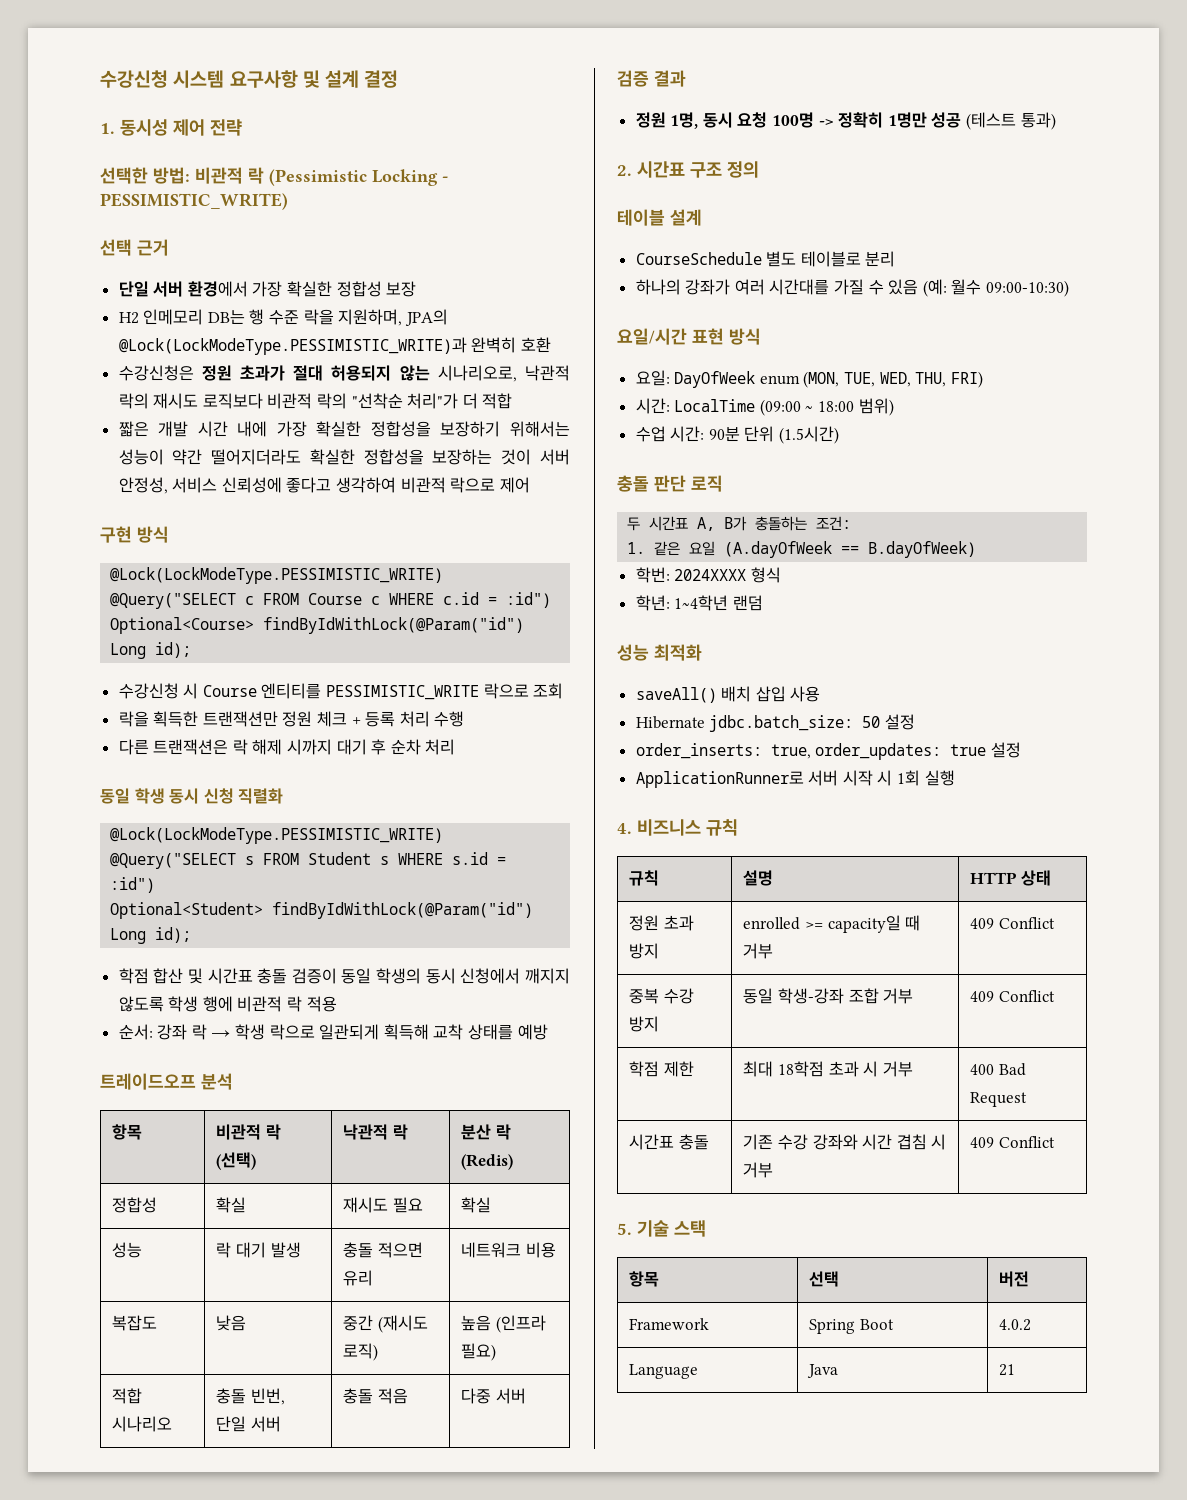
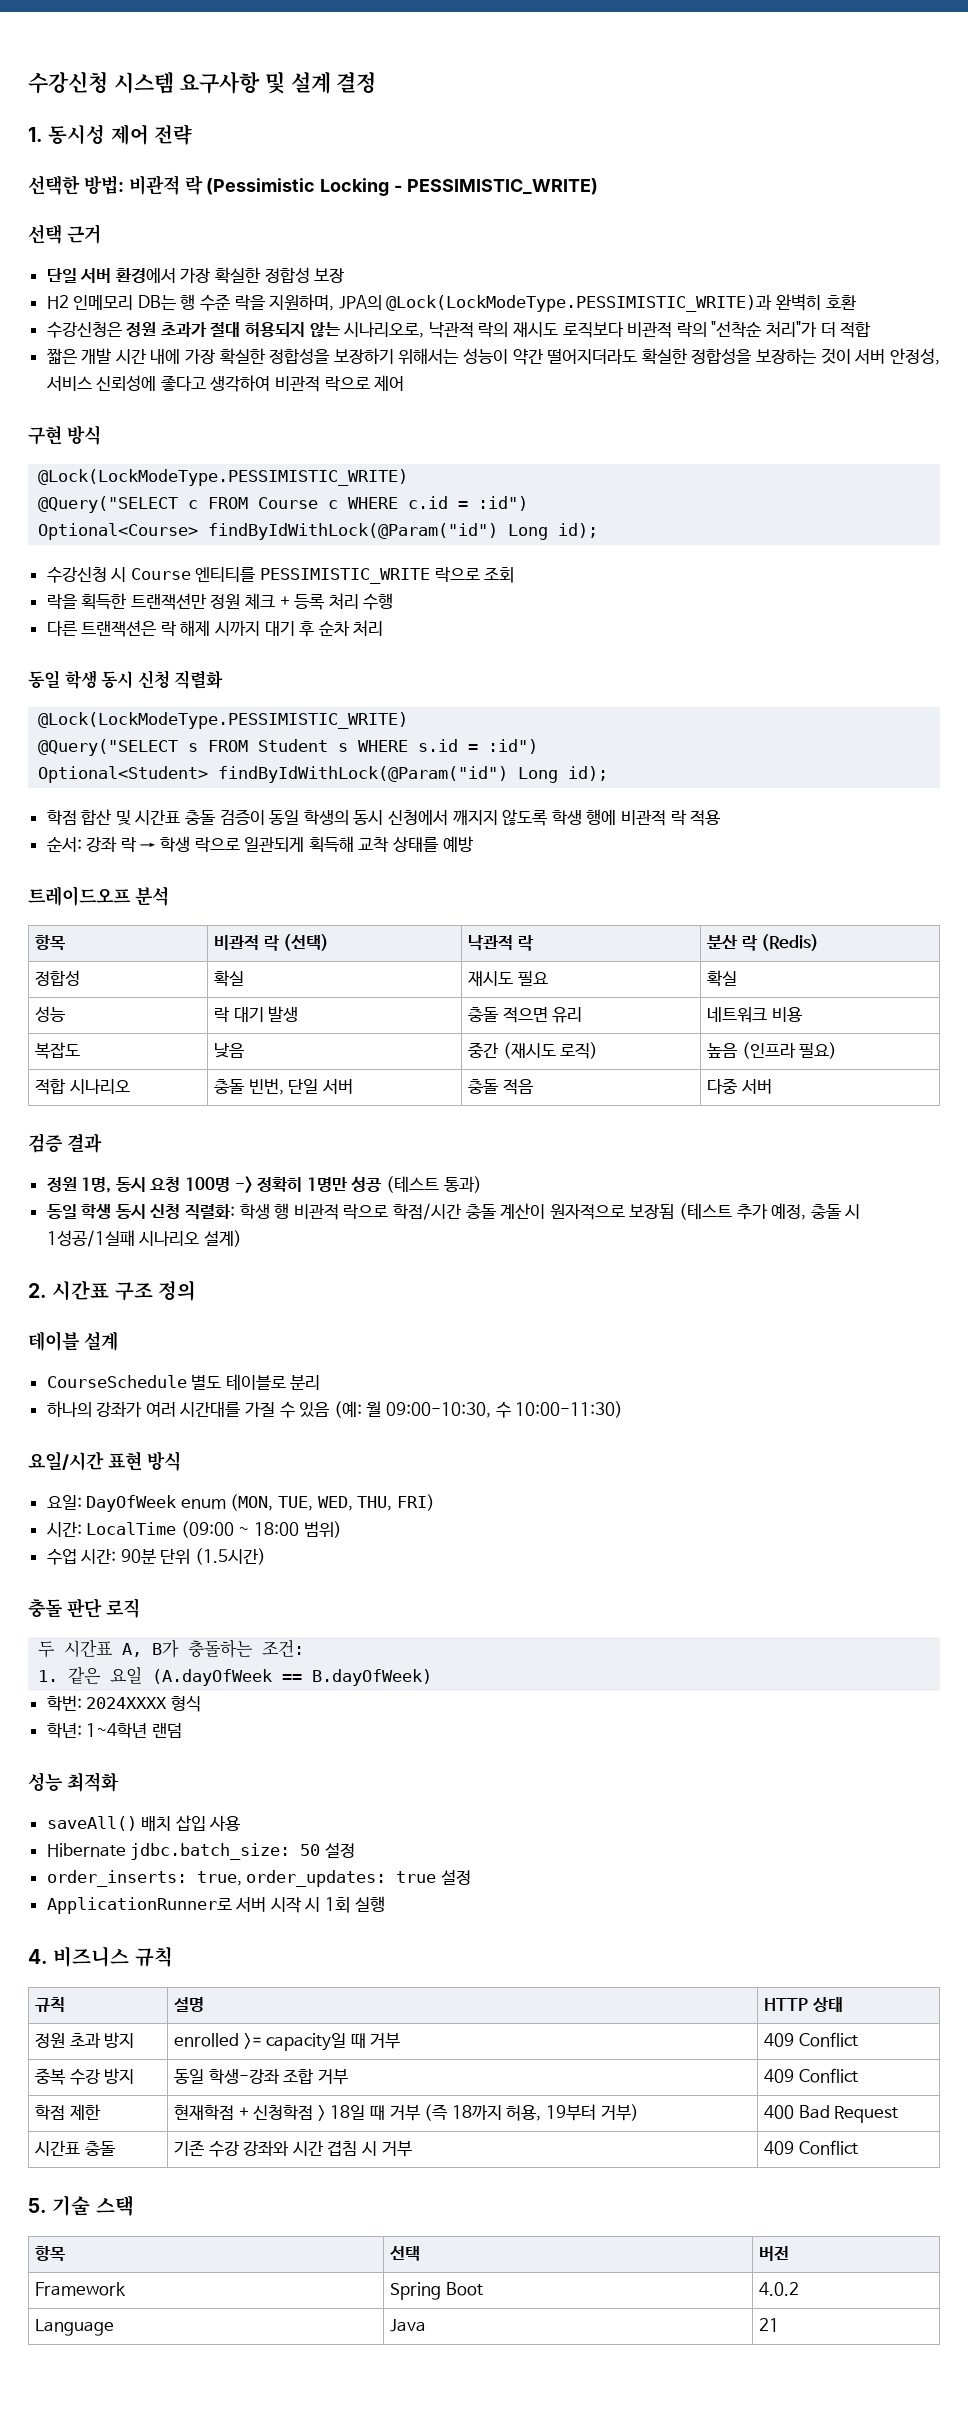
(1056, 121) none -> [46,1203,861,1220] [46,1230,242,1247] // 동일 학생 동시 신청 직렬화: 학생 행 비관적 락으로 학점/시간 충돌 계산이 원자적으로 보장됨 (테스트 추가 예정, 충돌 시 1성공/1실패 시나리오 설계)
[951,279,1070,297] 월수 09:00-10:30) -> [366,1401,624,1418] 월 09:00-10:30, 수 10:00-11:30)
[743,1061,913,1077] 최대 18학점 초과 시 거부 -> [174,2104,639,2121] 현재학점 + 신청학점 > 18일 때 거부 (즉 18까지 허용, 19부터 거부)

